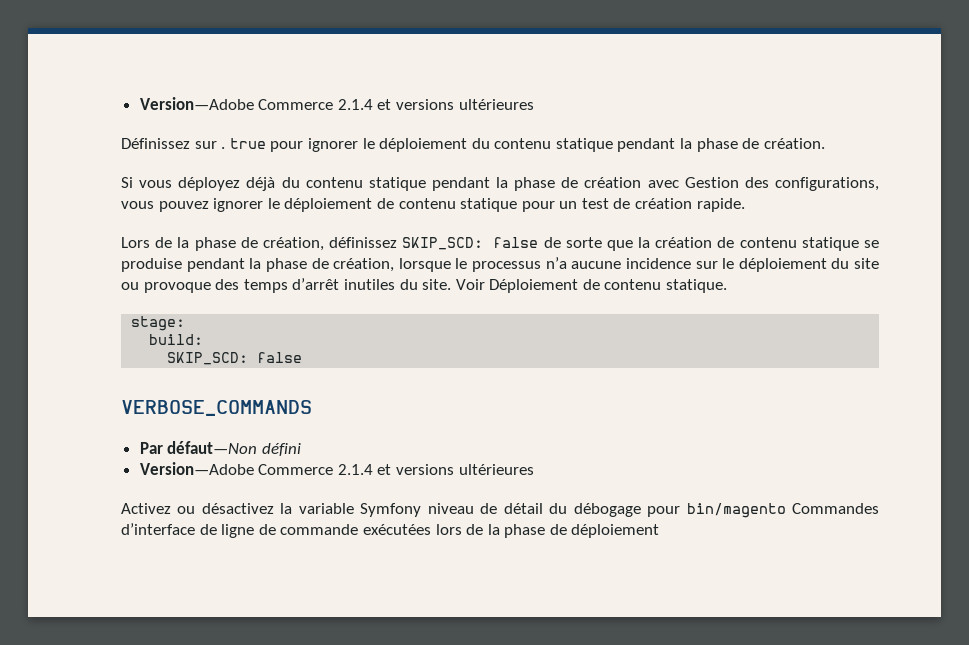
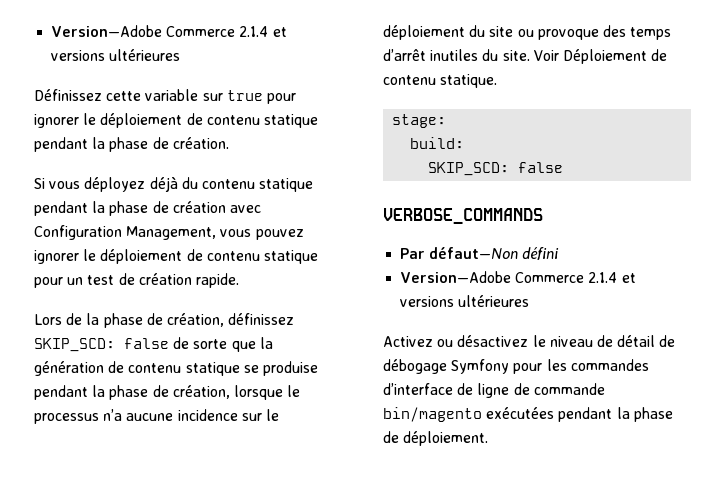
[194,141,226,149] sur . -> [106,89,223,101] cette variable sur
[471,138,490,149] du -> [186,113,203,125] de
[684,177,879,191] Gestion des configurations, -> [34,225,217,240] Configuration Management,
[655,237,713,248] création -> [34,361,104,376] génération
[280,503,879,518] la variable Symfony niveau de détail du débogage pour bin/magento Commandes -> [532,335,676,347] [383,359,649,374] le niveau de détail de débogage Symfony pour les commandes
[362,524,660,538] exécutées lors de la phase de déploiement -> [383,407,673,422] [383,431,489,446] bin/magento exécutées pendant la phase de déploiement.

